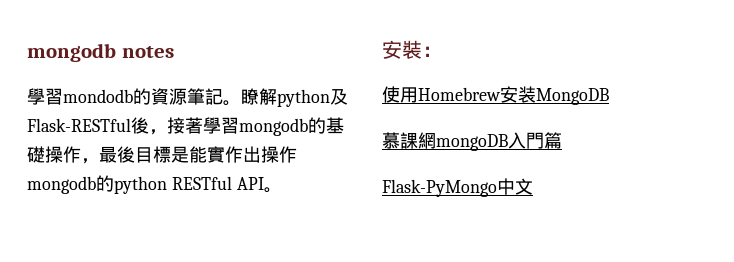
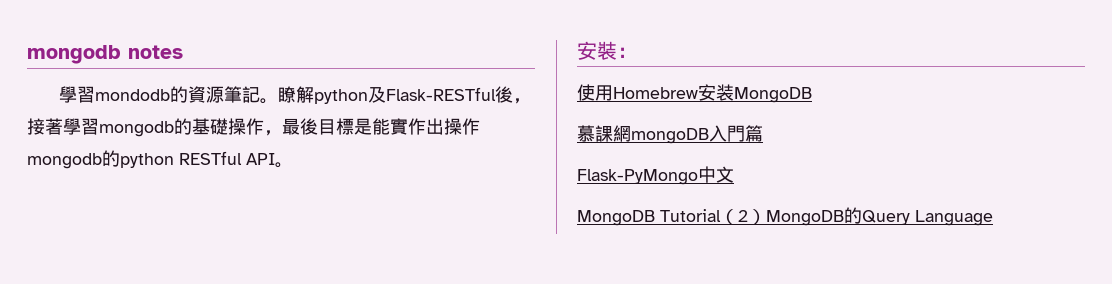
(533, 186) none -> [577,207,993,226] // MongoDB Tutorial（2）MongoDB的Query Language

